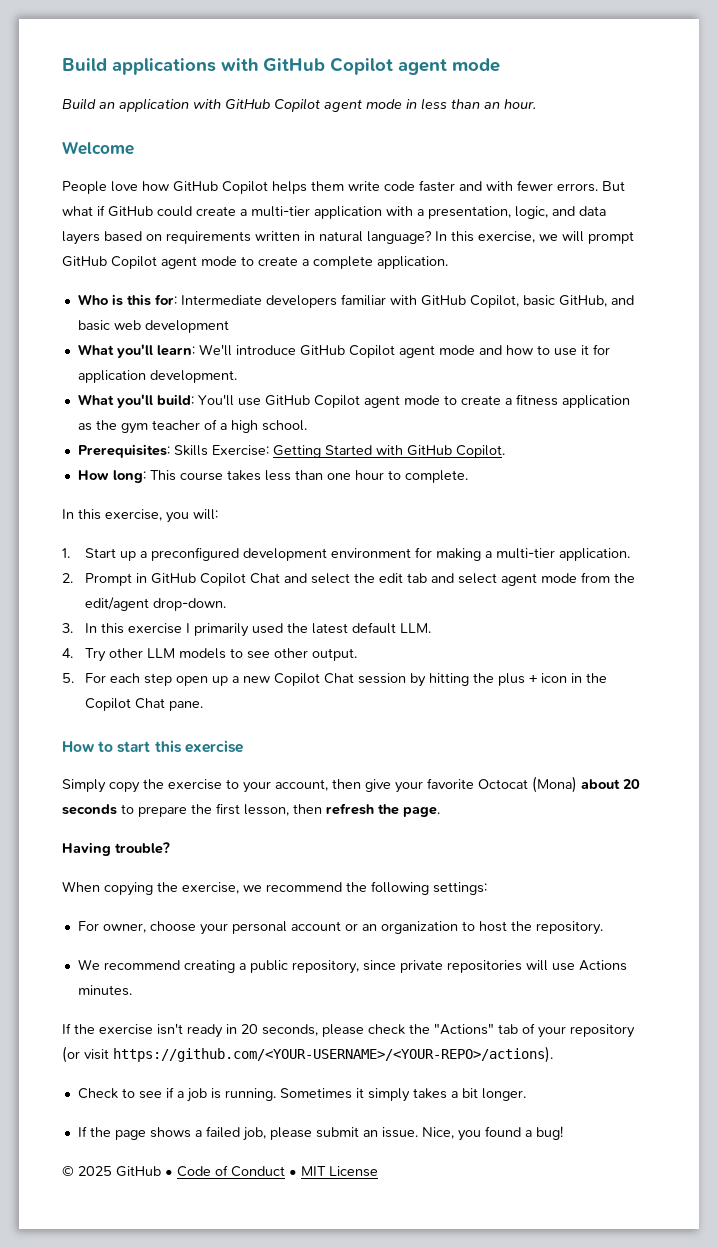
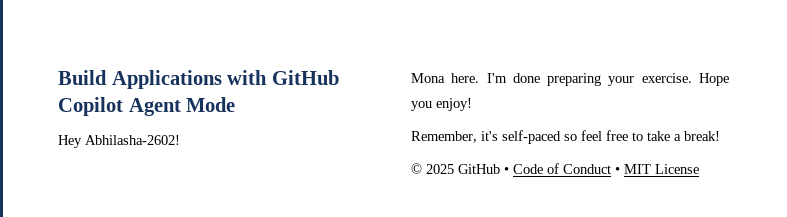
[62,57,500,75] [62,98,536,112] [62,141,134,155] [62,180,625,194] [62,205,606,219] [62,230,634,245] [62,256,448,269] [77,294,634,308] [77,320,229,333] [77,344,610,358] [77,370,237,383] [77,394,630,408] [77,419,307,434] [77,444,505,458] [77,470,468,483] [62,509,218,523] [62,547,630,561] [62,572,635,586] [84,597,226,611] [62,622,431,637] [62,648,357,662] [62,673,607,687] [84,698,203,711] [62,740,243,753] [62,776,640,793] [62,803,440,817] [62,842,170,856] [62,881,487,896] [77,921,603,935] [77,959,627,974] [77,985,132,996] [62,1023,635,1038] [62,1046,553,1063] [77,1087,526,1102] [77,1126,563,1141] Build applications with GitHub Copilot agent mode // Build an application with GitHub Copilot agent mode in less than an hour. // Welcome // People love how GitHub Copilot helps them write code faster and with fewer errors. But what if GitHub could create a multi-tier application with a presentation, logic, and data layers based on requirements written in natural language? In this exercise, we will prompt GitHub Copilot agent mode to create a complete application. // Who is this for: Intermediate developers familiar with GitHub Copilot, basic GitHub, and basic web development // What you'll learn: We'll introduce GitHub Copilot agent mode and how to use it for application development. // What you'll build: You'll use GitHub Copilot agent mode to create a fitness application as the gym teacher of a high school. // Prerequisites: Skills Exercise: Getting Started with GitHub Copilot. // How long: This course takes less than one hour to complete. // In this exercise, you will: // 1. Start up a preconfigured development environment for making a multi-tier application. // 2. Prompt in GitHub Copilot Chat and select the edit tab and select agent mode from the edit/agent drop-down. // 3. In this exercise I primarily used the latest default LLM. // 4. Try other LLM models to see other output. // 5. For each step open up a new Copilot Chat session by hitting the plus + icon in the Copilot Chat pane. // How to start this exercise // Simply copy the exercise to your account, then give your favorite Octocat (Mona) about 20 seconds to prepare the first lesson, then refresh the page. // Having trouble? // When copying the exercise, we recommend the following settings: // For owner, choose your personal account or an organization to host the repository. // We recommend creating a public repository, since private repositories will use Actions minutes. // If the exercise isn't ready in 20 seconds, please check the "Actions" tab of your repository (or visit https://github.com/<YOUR-USERNAME>/<YOUR-REPO>/actions). // Check to see if a job is running. Sometimes it simply takes a bit longer. // If the page shows a failed job, please submit an issue. Nice, you found a bug! -> [58,70,339,89] [58,97,236,116] [58,135,180,148] [411,73,729,86] [411,98,472,111] [411,130,720,144] Build Applications with GitHub Copilot Agent Mode // Hey Abhilasha-2602! // Mona here. I'm done preparing your exercise. Hope you enjoy! // Remember, it's self-paced so feel free to take a break!

